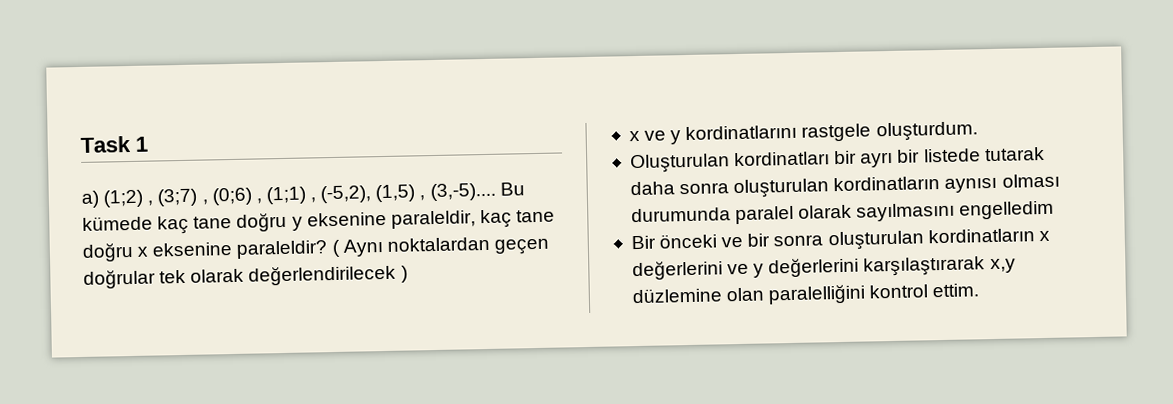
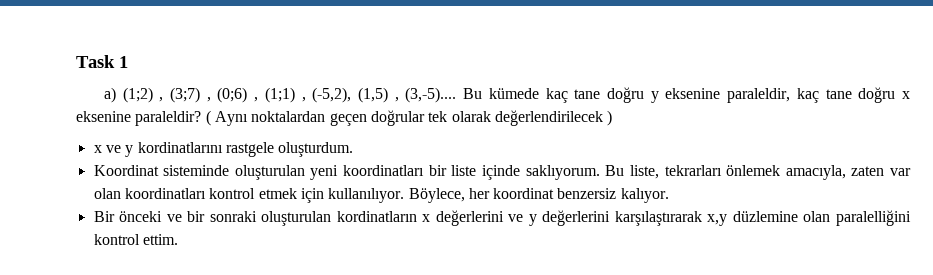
[629,146,1045,174] [629,173,1060,199] [630,200,1055,225] Oluşturulan kordinatları bir ayrı bir listede tutarak daha sonra oluşturulan kordinatların aynısı olması durumunda paralel olarak sayılmasını engelledim -> [93,165,911,180] [93,188,669,203] Koordinat sisteminde oluşturulan yeni koordinatları bir liste içinde saklıyorum. Bu liste, tekrarları önlemek amacıyla, zaten var olan koordinatları kontrol etmek için kullanılıyor. Böylece, her koordinat benzersiz kalıyor.
[773,234,824,247] sonra -> [209,211,257,222] sonraki

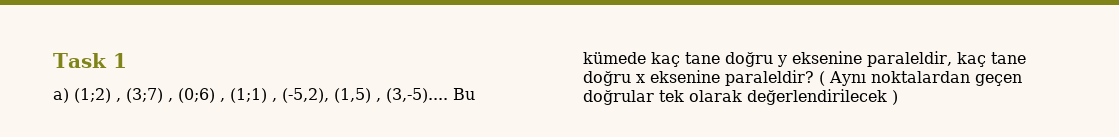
[93,142,354,157] [93,165,911,180] [93,188,669,203] [93,210,911,226] [93,234,178,245] // x ve y kordinatlarını rastgele oluşturdum. // Koordinat sisteminde oluşturulan yeni koordinatları bir liste içinde saklıyorum. Bu liste, tekrarları önlemek amacıyla, zaten var olan koordinatları kontrol etmek için kullanılıyor. Böylece, her koordinat benzersiz kalıyor. // Bir önceki ve bir sonraki oluşturulan kordinatların x değerlerini ve y değerlerini karşılaştırarak x,y düzlemine olan paralelliğini kontrol ettim. -> (898, 97) none

